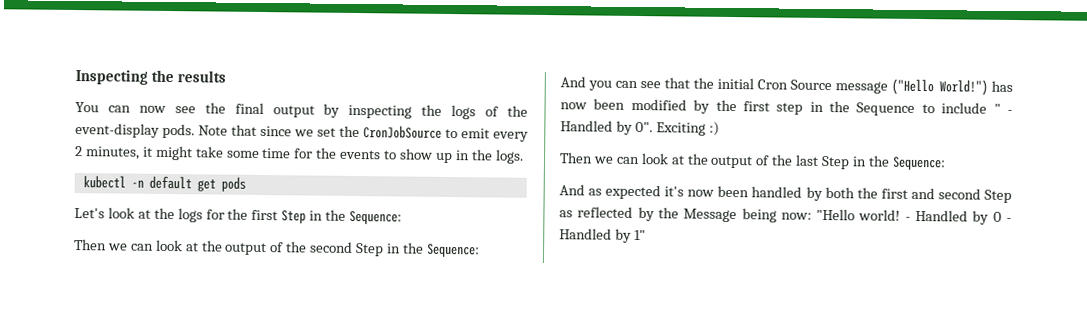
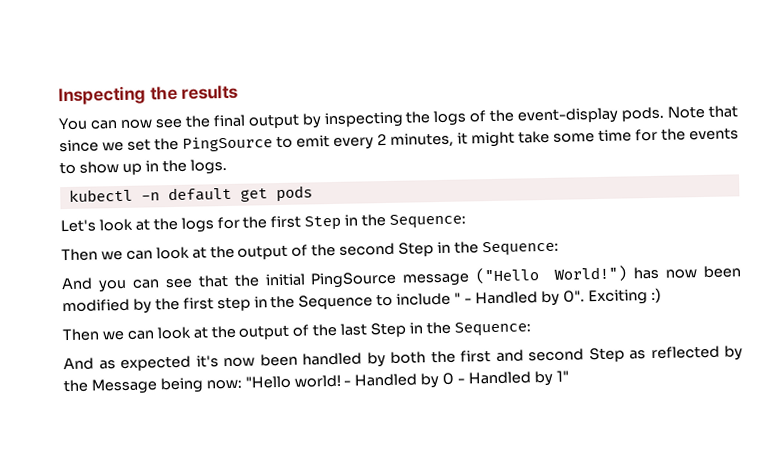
[363,125,442,139] CronJobSource -> [182,136,273,152] PingSource
[756,79,832,91] Cron Source -> [310,271,398,289] PingSource

